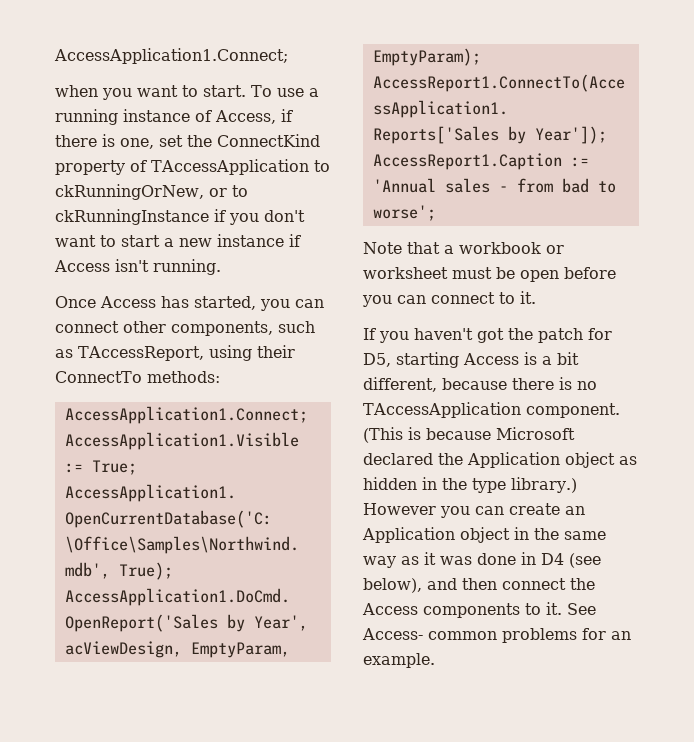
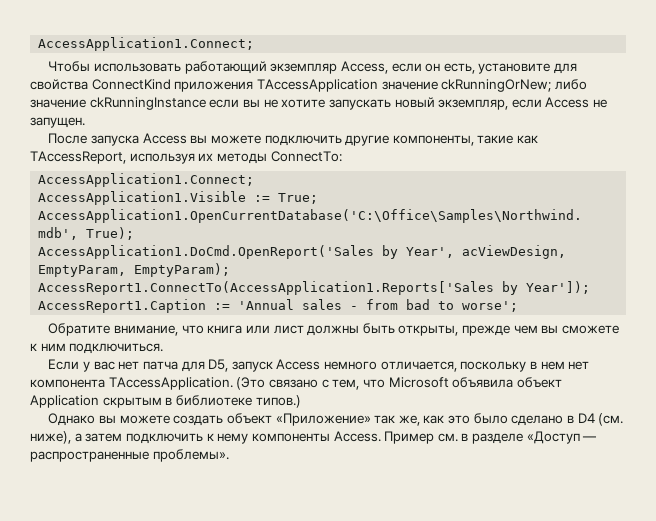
[54,48,288,64] [55,85,319,100] [55,109,293,125] [55,134,320,149] [55,159,330,175] [55,184,248,200] [55,209,305,225] [55,234,301,247] [54,259,221,275] [55,296,324,311] [55,321,315,336] [55,345,295,361] [55,371,220,383] AccessApplication1.Connect; // when you want to start. To use a running instance of Access, if there is one, set the ConnectKind property of TAccessApplication to ckRunningOrNew, or to ckRunningInstance if you don't want to start a new instance if Access isn't running. // Once Access has started, you can connect other components, such as TAccessReport, using their ConnectTo methods: -> [38,37,255,51] [48,61,578,74] [30,79,587,92] [30,97,608,110] [30,117,85,128] [48,133,539,146] [30,151,342,164] AccessApplication1.Connect; // Чтобы использовать работающий экземпляр Access, если он есть, установите для свойства ConnectKind приложения TAccessApplication значение ckRunningOrNew; либо значение ckRunningInstance если вы не хотите запускать новый экземпляр, если Access не запущен. // После запуска Access вы можете подключить другие компоненты, такие как TAccessReport, используя их методы ConnectTo:
[363,242,564,254] [363,267,616,282] [362,291,536,307] [363,328,612,343] [363,352,579,368] [363,377,597,392] [363,402,620,418] [363,427,575,443] [363,452,637,468] [363,477,577,493] [363,503,585,518] [362,527,606,543] [363,552,601,568] [363,578,595,593] [362,602,596,618] [362,628,631,643] [363,653,435,668] Note that a workbook or worksheet must be open before you can connect to it. // If you haven't got the patch for D5, starting Access is a bit different, because there is no TAccessApplication component. (This is because Microsoft declared the Application object as hidden in the type library.) However you can create an Application object in the same way as it was done in D4 (see below), and then connect the Access components to it. See Access- common problems for an example. -> [48,323,620,336] [30,343,164,354] [48,359,590,372] [30,377,562,390] [30,395,301,408] [48,413,624,426] [30,431,598,444] [30,449,229,462] Обратите внимание, что книга или лист должны быть открыты, прежде чем вы сможете к ним подключиться. // Если у вас нет патча для D5, запуск Access немного отличается, поскольку в нем нет компонента TAccessApplication. (Это связано с тем, что Microsoft объявила объект Application скрытым в библиотеке типов.) // Однако вы можете создать объект «Приложение» так же, как это было сделано в D4 (см. ниже), а затем подключить к нему компоненты Access. Пример см. в разделе «Доступ — распространенные проблемы».

